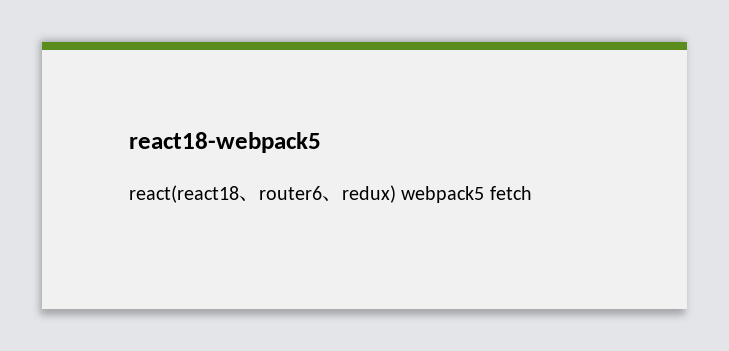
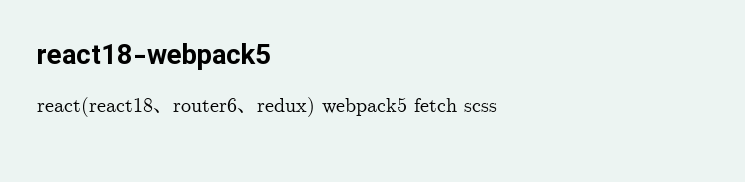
(532, 193) none -> [464,103,497,112] scss

